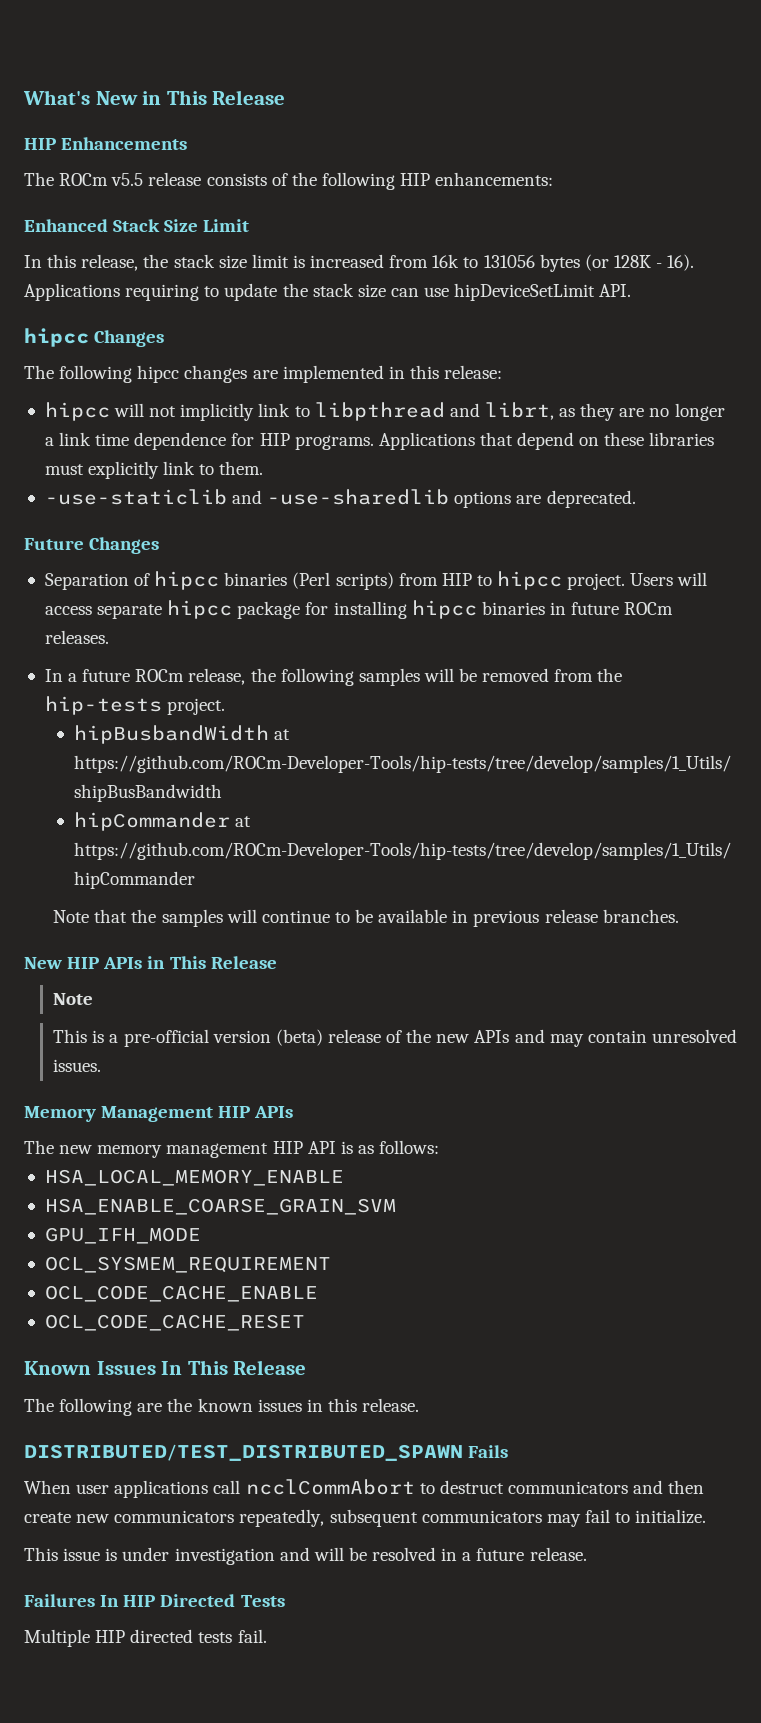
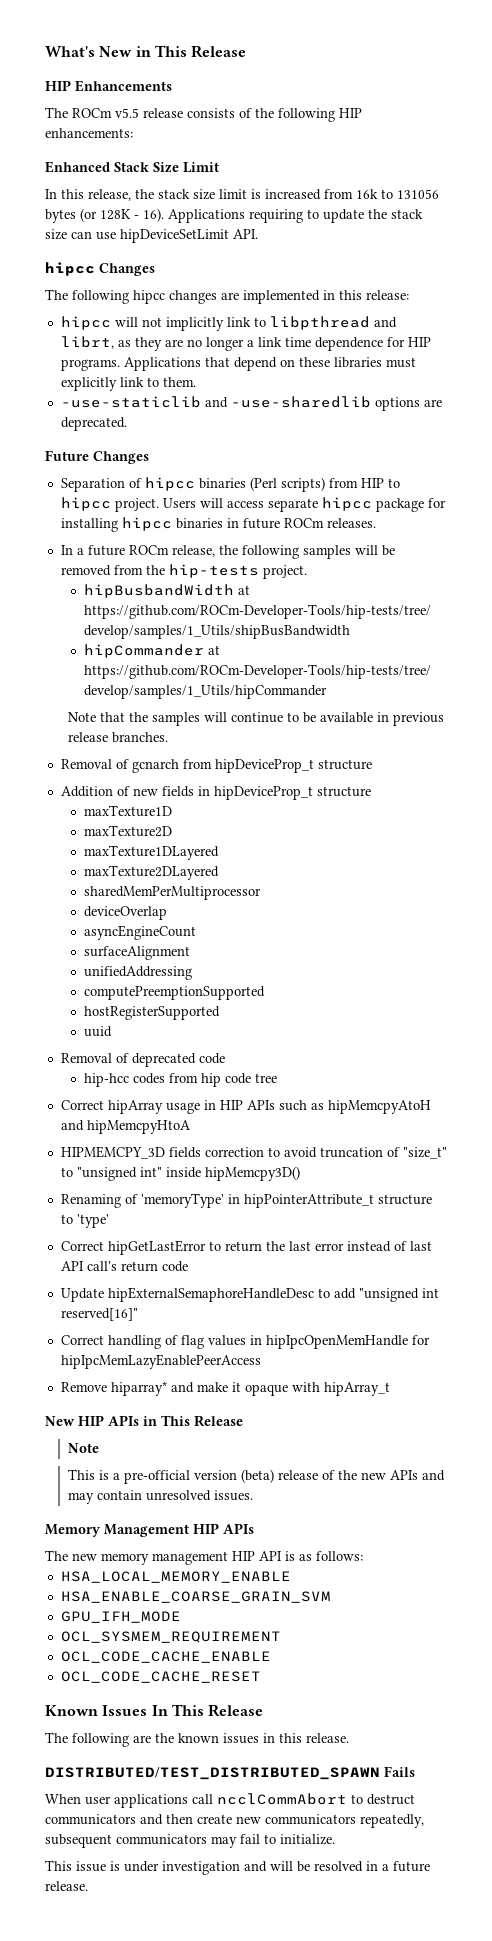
(679, 916) none -> [60,759,372,773] [60,786,371,800] [83,805,172,817] [83,825,172,837] [83,845,219,860] [83,865,219,880] [83,886,261,900] [83,906,167,920] [83,925,196,940] [83,946,190,960] [83,966,192,980] [83,986,265,1000] [83,1006,220,1020] [83,1026,112,1037] [60,1053,225,1067] [83,1073,277,1087] [60,1100,431,1114] [60,1120,191,1134] [60,1146,447,1159] [60,1166,300,1181] [60,1193,432,1208] [60,1214,109,1228] [60,1240,432,1255] [60,1261,188,1272] [60,1287,439,1302] [60,1308,138,1321] [60,1335,430,1349] [60,1354,261,1369] [60,1381,390,1396] // Removal of gcnarch from hipDeviceProp_t structure // Addition of new fields in hipDeviceProp_t structure // maxTexture1D // maxTexture2D // maxTexture1DLayered // maxTexture2DLayered // sharedMemPerMultiprocessor // deviceOverlap // asyncEngineCount // surfaceAlignment // unifiedAddressing // computePreemptionSupported // hostRegisterSupported // uuid // Removal of deprecated code // hip-hcc codes from hip code tree // Correct hipArray usage in HIP APIs such as hipMemcpyAtoH and hipMemcpyHtoA // HIPMEMCPY_3D fields correction to avoid truncation of "size_t" to "unsigned int" inside hipMemcpy3D() // Renaming of 'memoryType' in hipPointerAttribute_t structure to 'type' // Correct hipGetLastError to return the last error instead of last API call's return code // Update hipExternalSemaphoreHandleDesc to add "unsigned int reserved[16]" // Correct handling of flag values in hipIpcOpenMemHandle for hipIpcMemLazyEnablePeerAccess // Remove hiparray* and make it opaque with hipArray_t
[24,1594,285,1607] [24,1629,267,1647] // Failures In HIP Directed Tests // Multiple HIP directed tests fail. -> (88, 1886) none

